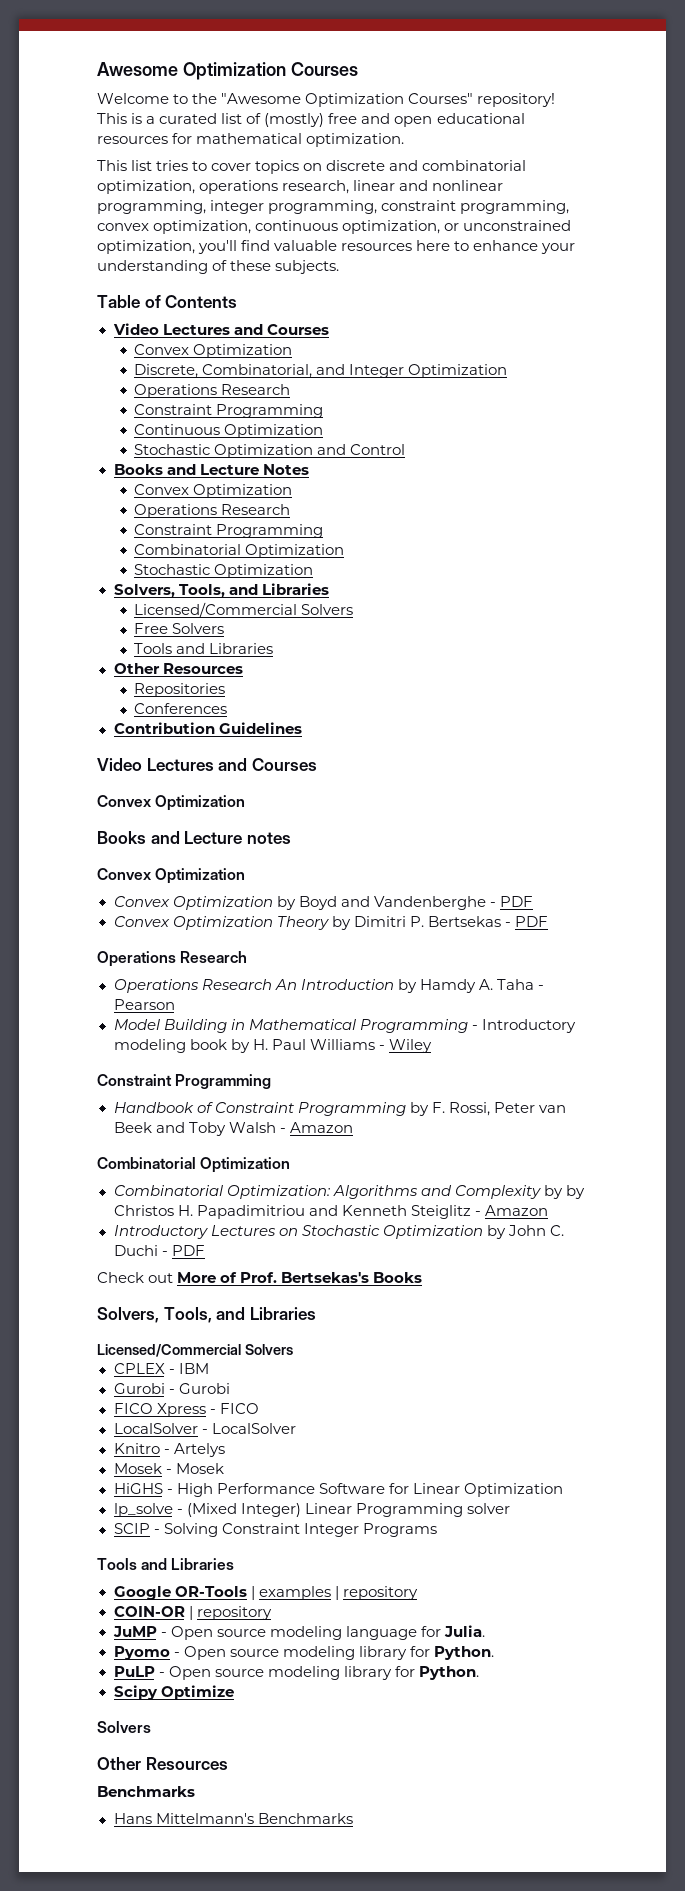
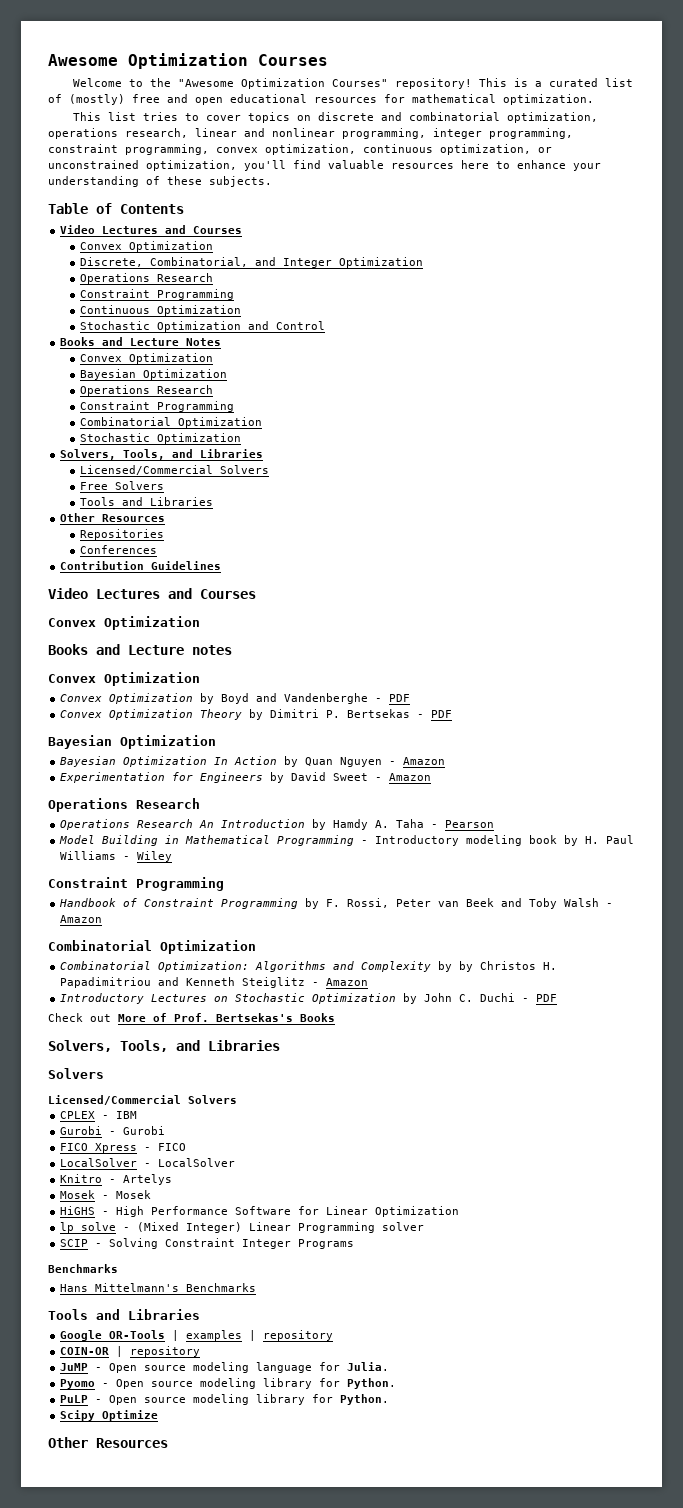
(293, 491) none -> [80,369,228,380] // Bayesian Optimization
(548, 921) none -> [48,735,216,749] [60,756,446,767] [60,772,432,783] // Bayesian Optimization // Bayesian Optimization In Action by Quan Nguyen - Amazon // Experimentation for Engineers by David Sweet - Amazon
(316, 1313) none -> [48,1068,104,1079] // Solvers
(437, 1530) none -> [48,1264,118,1273] [60,1283,257,1292] // Benchmarks // Hans Mittelmann's Benchmarks
[97,1721,151,1733] [97,1757,228,1770] [97,1786,195,1797] [113,1813,353,1824] // Solvers // Other Resources // Benchmarks // Hans Mittelmann's Benchmarks -> [48,1437,168,1448] // Other Resources

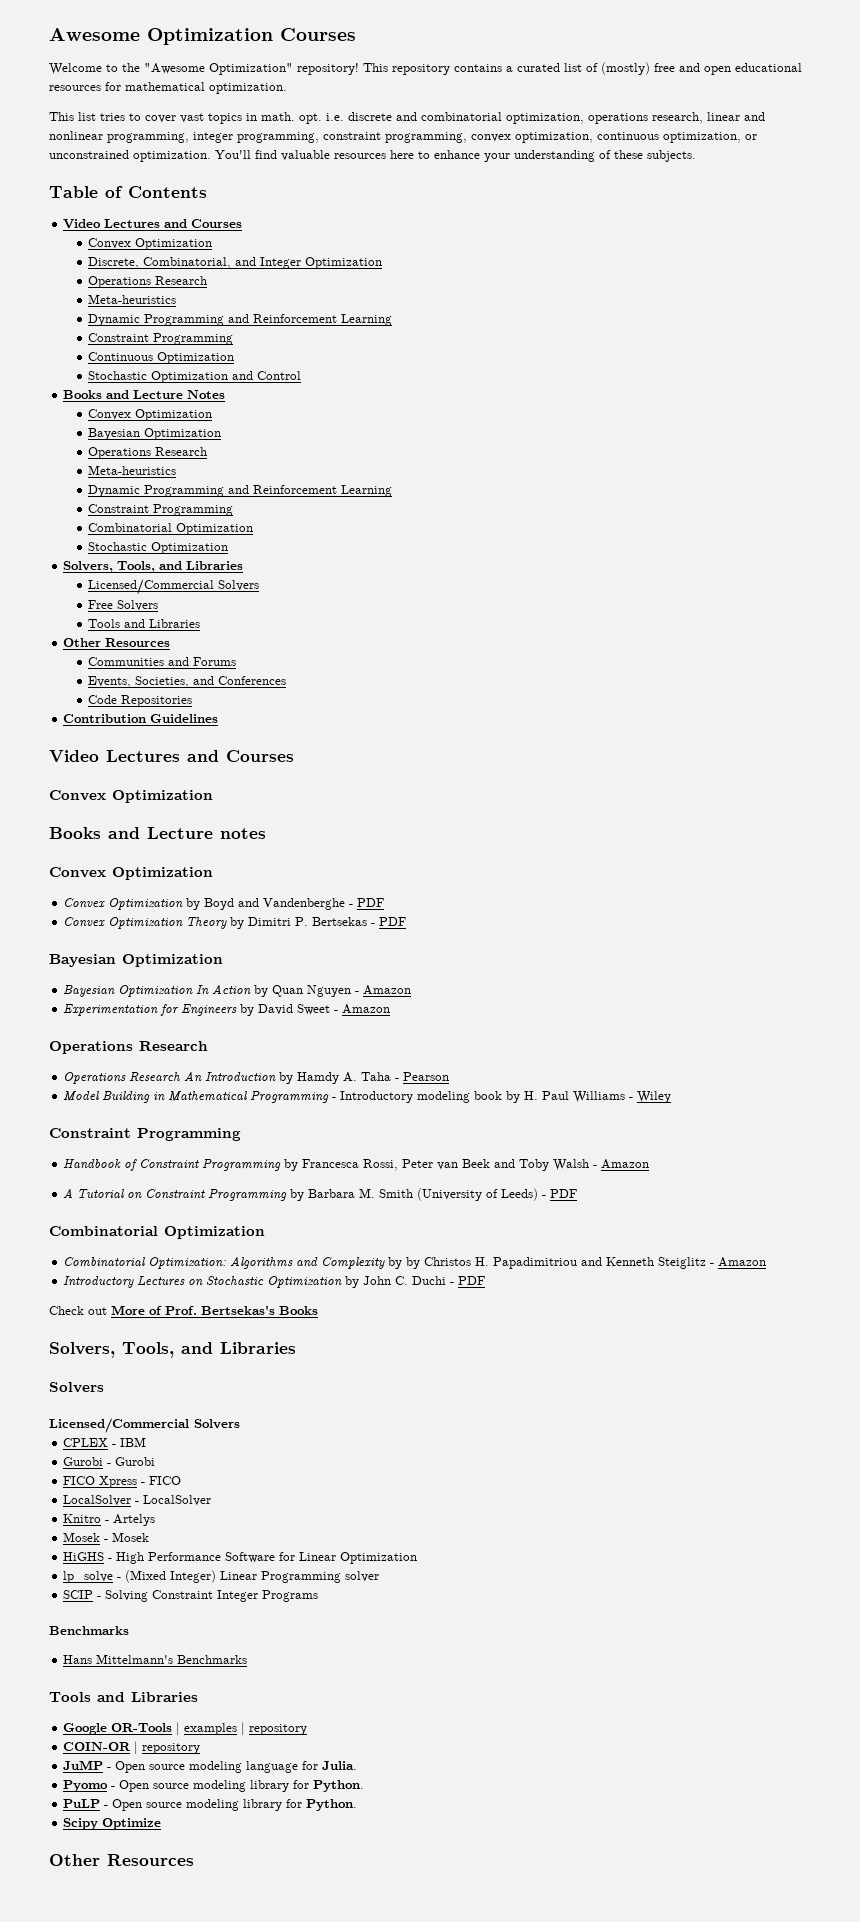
[241,78,529,89] Optimization Courses" repository! This is -> [209,63,502,75] Optimization" repository! This repository contains
[248,112,312,123] topics on -> [180,112,344,124] vast topics in math. opt. i.e.
[146,160,286,171] optimization, you'll -> [133,150,251,162] optimization. You'll
(214, 277) none -> [88,294,177,304] [88,314,393,326] // Meta-heuristics // Dynamic Programming and Reinforcement Learning
(214, 389) none -> [88,465,177,475] [88,485,393,497] // Meta-heuristics // Dynamic Programming and Reinforcement Learning
(166, 518) none -> [88,657,237,666] [88,676,287,688] [88,695,118,704] Communities and Forums // Events, Societies, and Conferences // Code
[80,545,158,554] // Conferences -> (193, 701) none
[326,899,341,907] F. -> [302,1159,360,1168] Francesca
(103, 919) none -> [63,1188,578,1201] // A Tutorial on Constraint Programming by Barbara M. Smith (University of Leeds) - PDF

